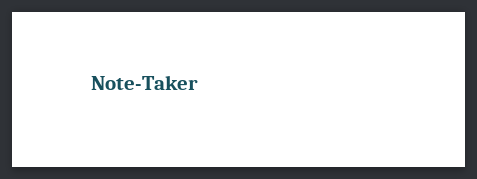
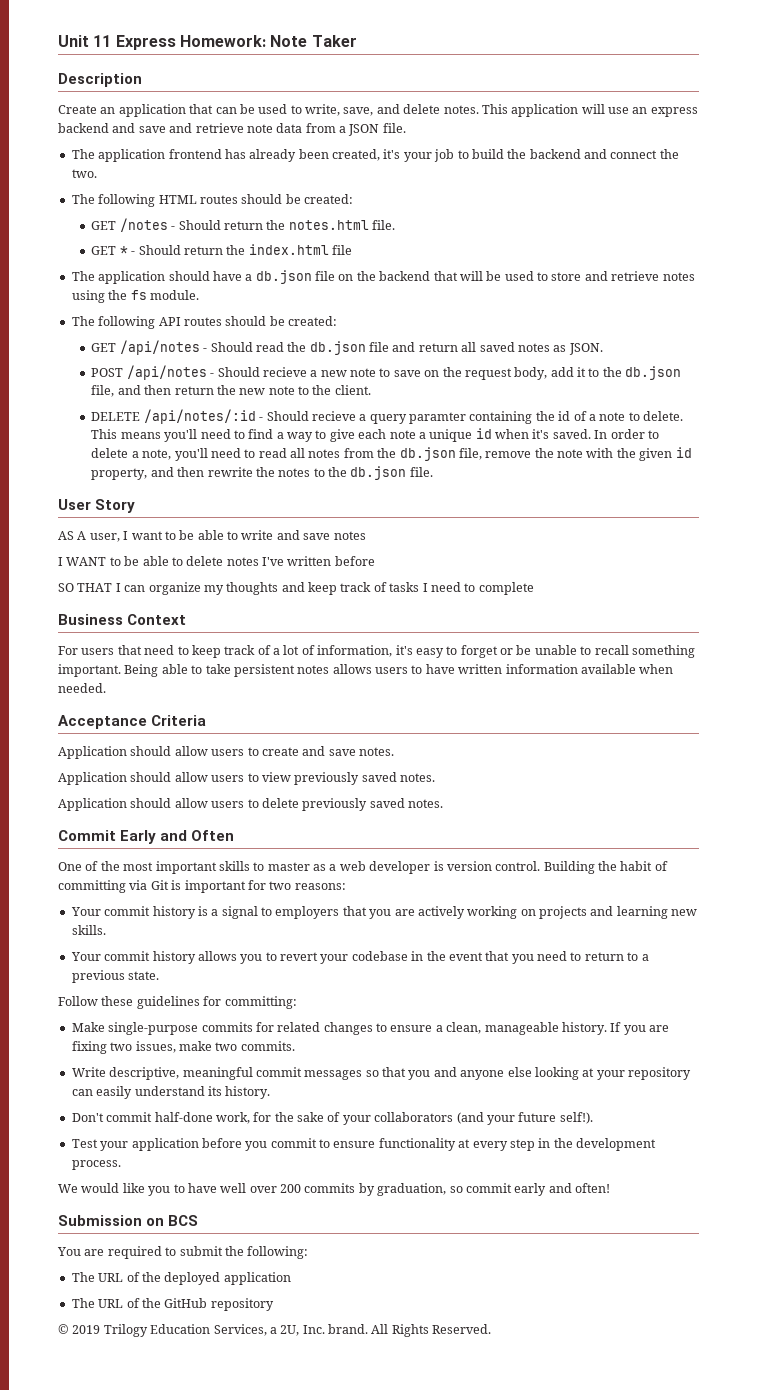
[91,75,198,90] Note-Taker -> [58,35,357,50] [58,73,142,87] [58,104,698,117] [58,123,406,136] [71,149,679,162] [71,169,97,178] [71,194,353,207] [91,218,396,232] [91,244,353,255] [71,270,695,284] [71,290,199,303] [71,316,337,329] [91,340,603,355] [91,365,682,380] [91,385,371,397] [91,409,684,424] [91,428,659,442] [91,447,692,461] [91,466,433,480] [58,499,136,513] [58,530,366,542] [58,556,375,566] [58,582,534,595] [58,614,187,625] [58,645,695,658] [58,664,674,677] [58,683,106,693] [58,715,207,729] [58,746,394,759] [58,772,435,785] [58,798,443,811] [58,830,235,844] [58,861,668,874] [58,880,346,893] [70,906,698,919] [71,925,106,935] [70,951,649,964] [71,970,160,983] [58,996,297,1009] [71,1022,669,1035] [71,1041,295,1054] [71,1067,691,1080] [71,1086,271,1099] [71,1112,593,1125] [71,1138,656,1151] [71,1160,121,1170] [58,1183,610,1196] [58,1215,199,1226] [57,1246,309,1259] [71,1272,291,1285] [71,1298,274,1311] [58,1324,492,1337] Unit 11 Express Homework: Note Taker // Description // Create an application that can be used to write, save, and delete notes. This application will use an express backend and save and retrieve note data from a JSON file. // The application frontend has already been created, it's your job to build the backend and connect the two. // The following HTML routes should be created: // GET /notes - Should return the notes.html file. // GET * - Should return the index.html file // The application should have a db.json file on the backend that will be used to store and retrieve notes using the fs module. // The following API routes should be created: // GET /api/notes - Should read the db.json file and return all saved notes as JSON. // POST /api/notes - Should recieve a new note to save on the request body, add it to the db.json file, and then return the new note to the client. // DELETE /api/notes/:id - Should recieve a query paramter containing the id of a note to delete. This means you'll need to find a way to give each note a unique id when it's saved. In order to delete a note, you'll need to read all notes from the db.json file, remove the note with the given id property, and then rewrite the notes to the db.json file. // User Story // AS A user, I want to be able to write and save notes // I WANT to be able to delete notes I've written before // SO THAT I can organize my thoughts and keep track of tasks I need to complete // Business Context // For users that need to keep track of a lot of information, it's easy to forget or be unable to recall something important. Being able to take persistent notes allows users to have written information available when needed. // Acceptance Criteria // Application should allow users to create and save notes. // Application should allow users to view previously saved notes. // Application should allow users to delete previously saved notes. // Commit Early and Often // One of the most important skills to master as a web developer is version control. Building the habit of committing via Git is important for two reasons: // Your commit history is a signal to employers that you are actively working on projects and learning new skills. // Your commit history allows you to revert your codebase in the event that you need to return to a previous state. // Follow these guidelines for committing: // Make single-purpose commits for related changes to ensure a clean, manageable history. If you are fixing two issues, make two commits. // Write descriptive, meaningful commit messages so that you and anyone else looking at your repository can easily understand its history. // Don't commit half-done work, for the sake of your collaborators (and your future self!). // Test your application before you commit to ensure functionality at every step in the development process. // We would like you to have well over 200 commits by graduation, so commit early and often! // Submission on BCS // You are required to submit the following: // The URL of the deployed application // The URL of the GitHub repository // © 2019 Trilogy Education Services, a 2U, Inc. brand. All Rights Reserved.

